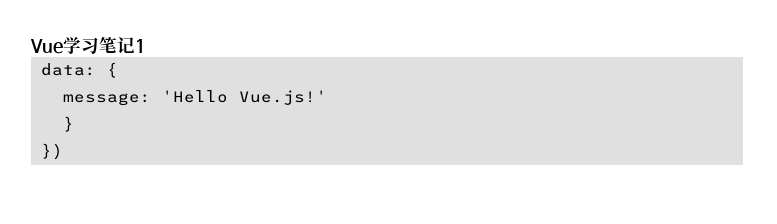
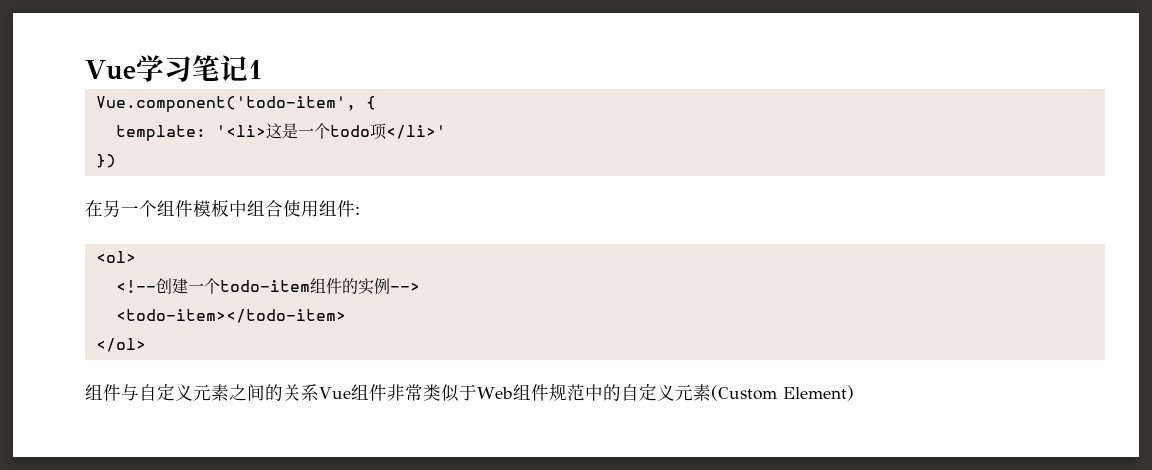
[40,63,96,76] data: -> [95,96,356,113] Vue.component('todo-item',
[62,90,327,106] [62,116,74,132] [40,143,63,160] message: 'Hello Vue.js!' // } // }) -> [115,123,446,142] [95,154,116,168] [85,199,360,217] [95,251,136,263] [115,278,420,295] [115,309,346,323] [95,338,146,352] [85,383,854,402] template: '<li>这是一个todo项</li>' // }) // 在另一个组件模板中组合使用组件: // <ol> // <!--创建一个todo-item组件的实例--> // <todo-item></todo-item> // </ol> // 组件与自定义元素之间的关系Vue组件非常类似于Web组件规范中的自定义元素(Custom Element)

